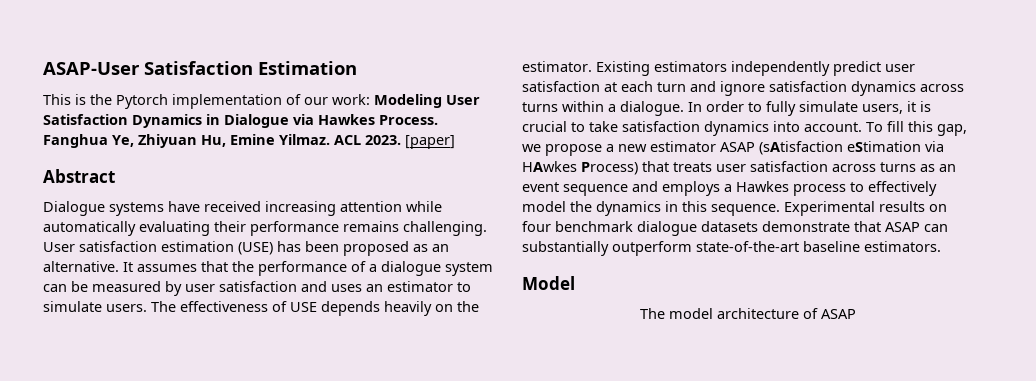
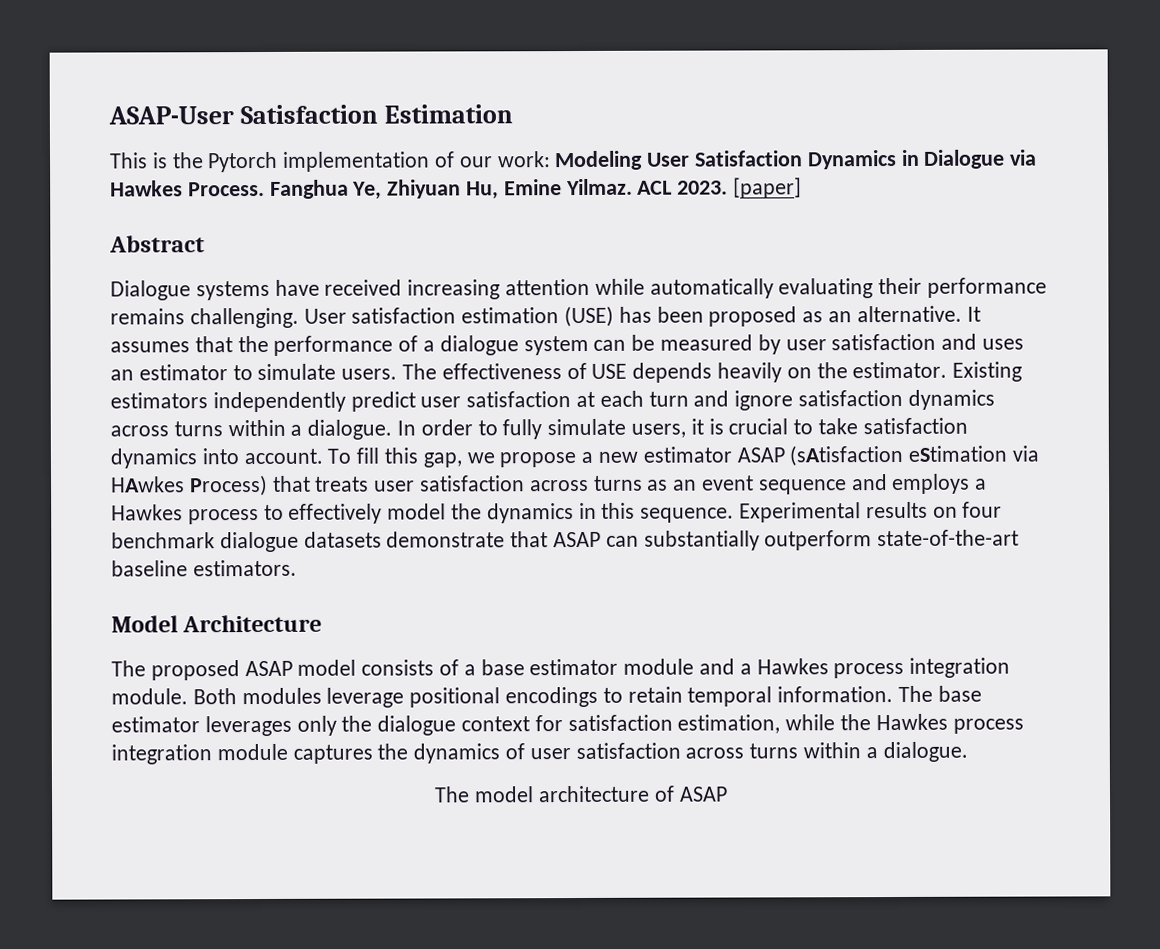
(575, 283) none -> [182,614,323,633] [111,657,1011,681] [111,685,982,708] [111,713,1024,737] [111,741,968,765] Architecture // The proposed ASAP model consists of a base estimator module and a Hawkes process integration module. Both modules leverage positional encodings to retain temporal information. The base estimator leverages only the dialogue context for satisfaction estimation, while the Hawkes process integration module captures the dynamics of user satisfaction across turns within a dialogue.

